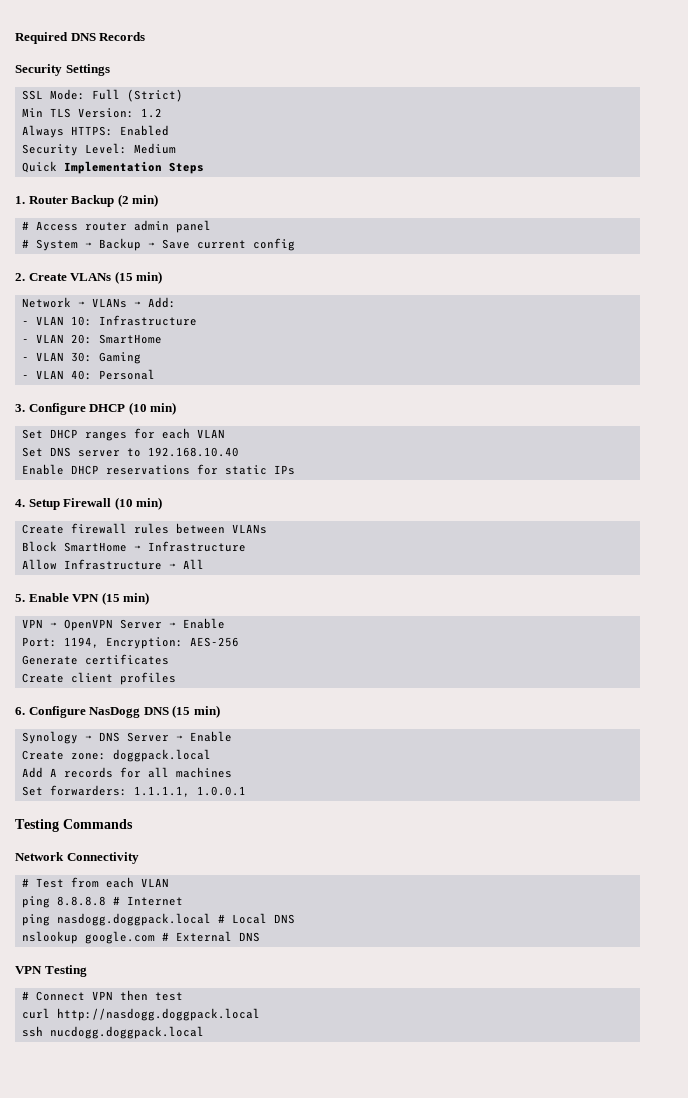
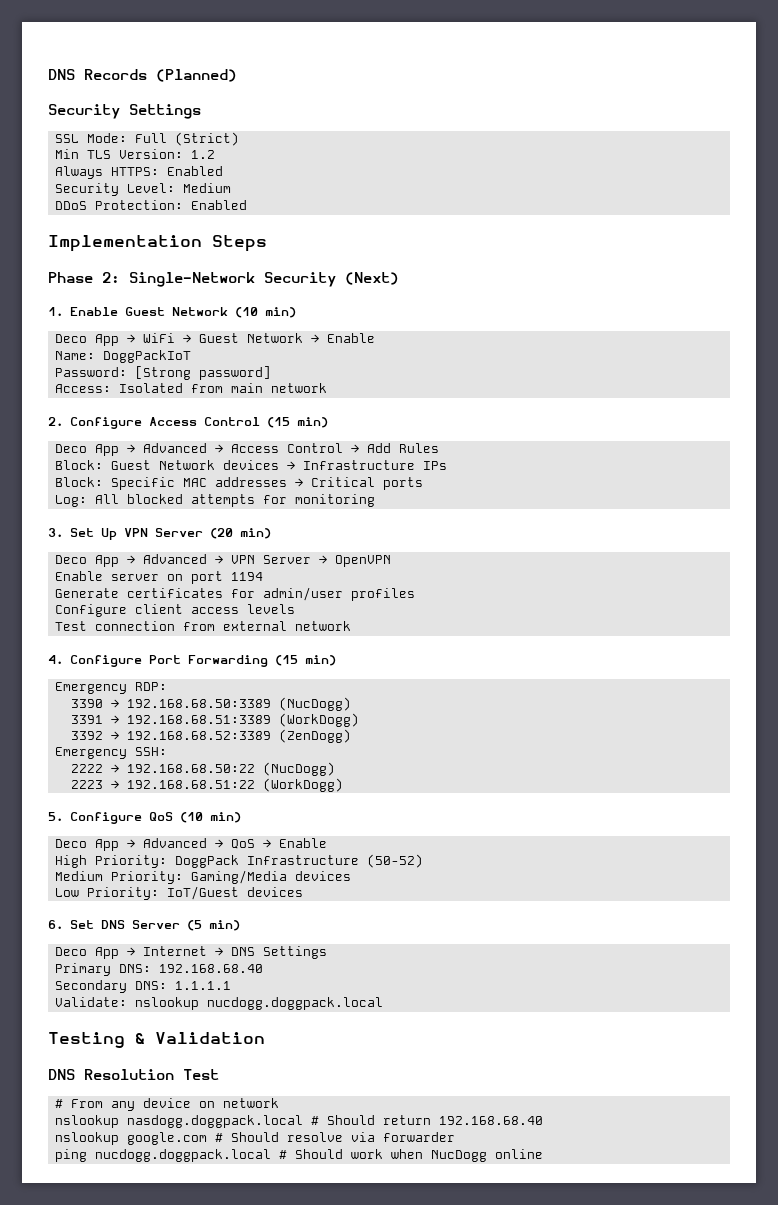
[15,32,68,44] Required -> (48, 74) none
(146, 36) none -> [156,69,237,82] (Planned)
[21,161,57,173] Quick -> [55,200,248,210] DDoS Protection: Enabled //
[15,194,159,207] [21,220,211,233] [21,238,295,251] [15,271,163,284] [21,297,176,308] [21,315,197,326] [21,334,162,344] [21,352,141,364] [21,369,155,380] [15,402,177,415] [21,428,225,441] [21,447,239,457] [21,464,295,475] [15,497,163,510] [21,523,267,534] [21,541,246,552] [21,559,204,570] [15,592,150,605] [21,618,225,631] [21,637,239,649] [21,654,169,665] [21,672,176,685] [15,705,220,718] [21,731,232,744] [21,749,211,762] [21,767,232,778] [21,785,246,797] [15,819,133,832] [15,852,139,864] [21,877,169,888] [21,896,183,908] [21,913,295,926] [21,931,260,944] [15,965,87,977] [21,990,183,1001] [21,1008,260,1021] [21,1026,204,1039] 1. Router Backup (2 min) // # Access router admin panel // # System → Backup → Save current config // 2. Create VLANs (15 min) // Network → VLANs → Add: // - VLAN 10: Infrastructure // - VLAN 20: SmartHome // - VLAN 30: Gaming // - VLAN 40: Personal // 3. Configure DHCP (10 min) // Set DHCP ranges for each VLAN // Set DNS server to 192.168.10.40 // Enable DHCP reservations for static IPs // 4. Setup Firewall (10 min) // Create firewall rules between VLANs // Block SmartHome → Infrastructure // Allow Infrastructure → All // 5. Enable VPN (15 min) // VPN → OpenVPN Server → Enable // Port: 1194, Encryption: AES-256 // Generate certificates // Create client profiles // 6. Configure NasDogg DNS (15 min) // Synology → DNS Server → Enable // Create zone: doggpack.local // Add A records for all machines // Set forwarders: 1.1.1.1, 1.0.0.1 // Testing Commands // Network Connectivity // # Test from each VLAN // ping 8.8.8.8 # Internet // ping nasdogg.doggpack.local # Local DNS // nslookup google.com # External DNS // VPN Testing // # Connect VPN then test // curl http://nasdogg.doggpack.local // ssh nucdogg.doggpack.local -> [48,272,399,287] [48,307,296,318] [55,333,376,346] [55,350,192,363] [55,366,272,380] [55,383,328,393] [48,417,328,429] [55,443,440,456] [55,460,448,470] [55,477,424,490] [55,494,376,507] [48,528,271,540] [55,554,392,567] [55,571,264,584] [55,587,416,601] [55,604,296,617] [55,621,352,631] [48,655,336,667] [55,682,168,694] [71,697,352,711] [71,713,360,727] [71,729,352,743] [55,747,168,759] [71,762,336,776] [71,778,344,792] [48,812,241,824] [55,838,328,851] [55,854,424,868] [55,870,352,884] [55,886,304,900] [48,920,240,931] [55,946,328,959] [55,963,264,976] [55,980,232,993] [55,997,384,1010] [48,1032,265,1048] [48,1069,219,1080] [55,1098,280,1111] [55,1115,544,1128] [55,1132,456,1145] [55,1149,544,1162] Phase 2: Single-Network Security (Next) // 1. Enable Guest Network (10 min) // Deco App → WiFi → Guest Network → Enable // Name: DoggPackIoT // Password: [Strong password] // Access: Isolated from main network // 2. Configure Access Control (15 min) // Deco App → Advanced → Access Control → Add Rules // Block: Guest Network devices → Infrastructure IPs // Block: Specific MAC addresses → Critical ports // Log: All blocked attempts for monitoring // 3. Set Up VPN Server (20 min) // Deco App → Advanced → VPN Server → OpenVPN // Enable server on port 1194 // Generate certificates for admin/user profiles // Configure client access levels // Test connection from external network // 4. Configure Port Forwarding (15 min) // Emergency RDP: // 3390 → 192.168.68.50:3389 (NucDogg) // 3391 → 192.168.68.51:3389 (WorkDogg) // 3392 → 192.168.68.52:3389 (ZenDogg) // Emergency SSH: // 2222 → 192.168.68.50:22 (NucDogg) // 2223 → 192.168.68.51:22 (WorkDogg) // 5. Configure QoS (10 min) // Deco App → Advanced → QoS → Enable // High Priority: DoggPack Infrastructure (50-52) // Medium Priority: Gaming/Media devices // Low Priority: IoT/Guest devices // 6. Set DNS Server (5 min) // Deco App → Internet → DNS Settings // Primary DNS: 192.168.68.40 // Secondary DNS: 1.1.1.1 // Validate: nslookup nucdogg.doggpack.local // Testing & Validation // DNS Resolution Test // # From any device on network // nslookup nasdogg.doggpack.local # Should return 192.168.68.40 // nslookup google.com # Should resolve via forwarder // ping nucdogg.doggpack.local # Should work when NucDogg online

